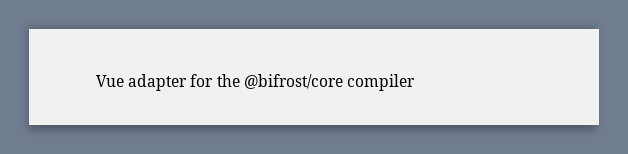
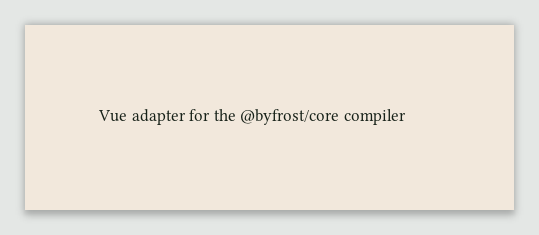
[243,74,343,89] @bifrost/core -> [240,109,340,125] @byfrost/core

